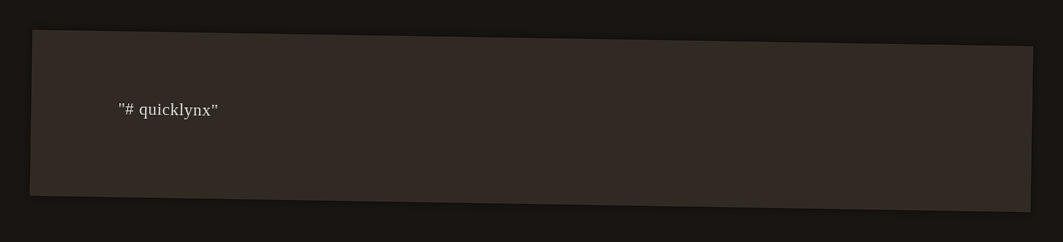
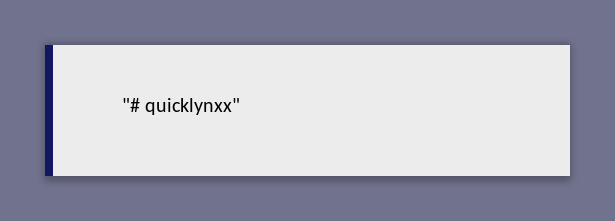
[137,102,219,120] quicklynx" -> [145,98,241,115] quicklynxx"

